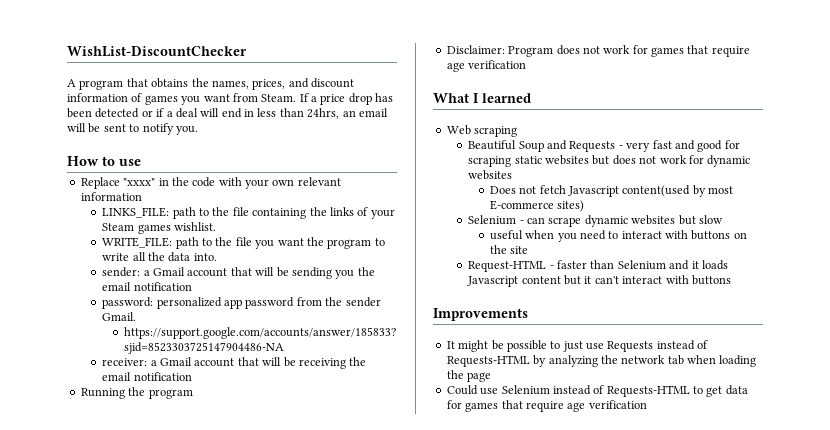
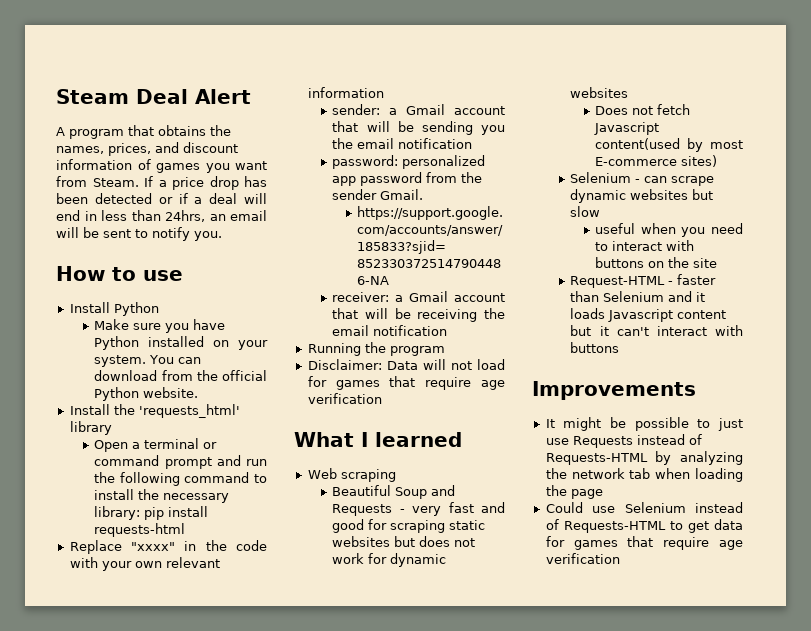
[67,46,247,57] WishList-DiscountChecker -> [56,89,251,104] Steam Deal Alert
(141, 162) none -> [69,302,159,316] [94,319,226,333] [94,336,268,350] [94,355,202,367] [94,370,267,381] [94,387,199,401] [69,404,240,418] [69,421,112,435] [94,438,218,452] [94,455,267,469] [94,472,267,486] [94,489,230,503] [94,506,209,520] [94,523,186,537] // Install Python // Make sure you have Python installed on your system. You can download from the official Python website. // Install the 'requests_html' library // Open a terminal or command prompt and run the following command to install the necessary library: pip install requests-html
[102,207,395,219] [102,222,217,234] [102,237,385,249] [102,252,217,262] // LINKS_FILE: path to the file containing the links of your Steam games wishlist. // WRITE_FILE: path to the file you want the program to write all the data into. -> (384, 92) none
[508,45,631,57] Program does not work -> [386,359,505,370] Data will not load

